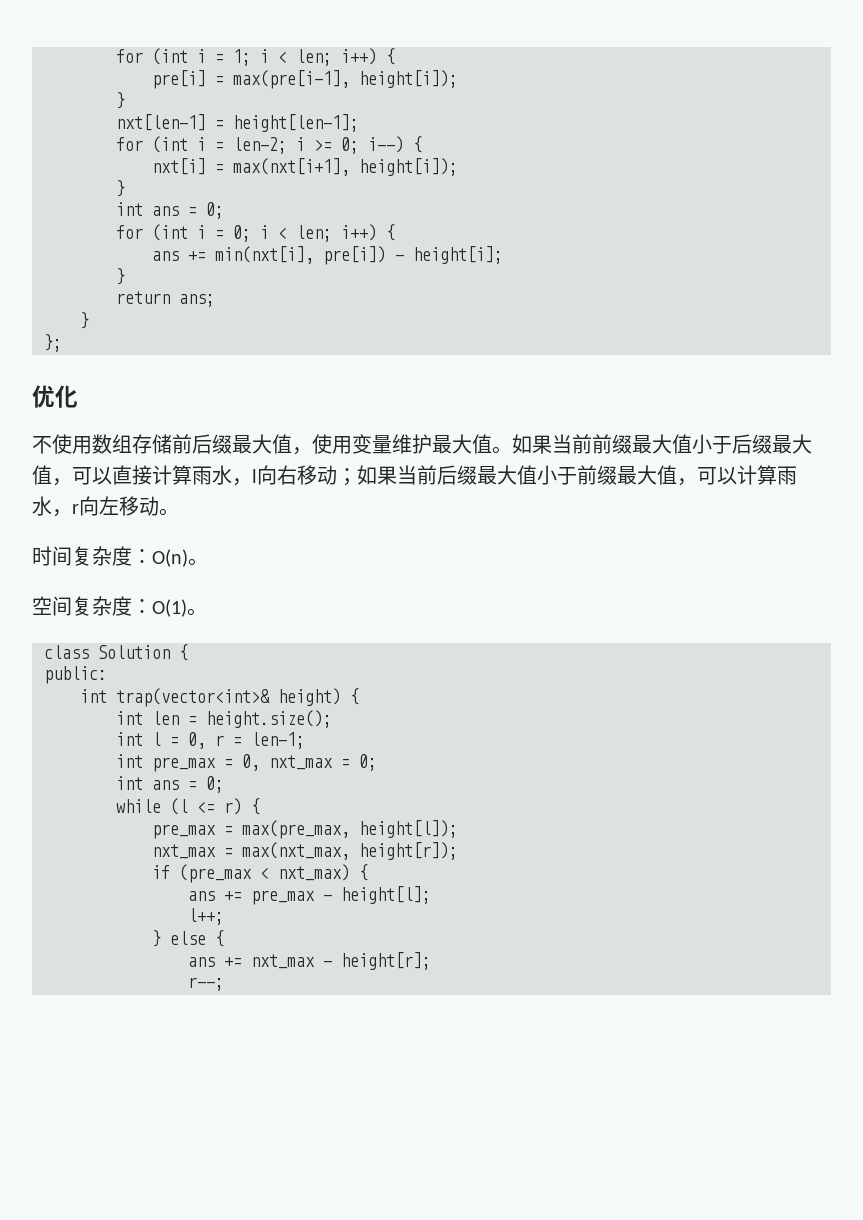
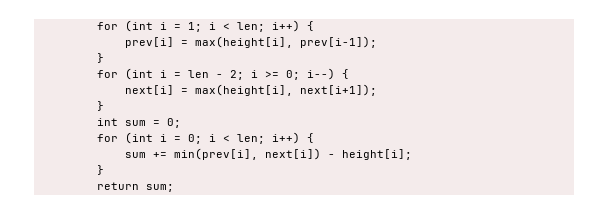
[152,70,458,89] [116,92,125,109] [116,114,359,132] [116,136,287,154] pre[i] = max(pre[i-1], height[i]); // } // nxt[len-1] = height[len-1]; // for (int i = len-2; -> [124,36,377,48] [96,53,104,63] [96,68,244,80] prev[i] = max(height[i], prev[i-1]); // } // for (int i = len - 2;
[152,158,458,176] nxt[i] = max(nxt[i+1], height[i]); -> [124,84,377,96] next[i] = max(height[i], next[i+1]);
[152,206,179,216] ans -> [124,120,146,126] sum
[152,246,386,265] ans += min(nxt[i], pre[i]) -> [124,148,321,160] sum += min(prev[i], next[i])
[179,294,215,307] [80,312,89,329] [44,334,62,352] [32,385,78,408] [32,434,812,455] [32,465,797,486] [32,496,179,517] [32,546,208,567] [32,596,207,617] [44,644,188,661] [44,666,107,684] [80,688,359,707] [116,710,332,728] [116,732,305,749] [116,754,377,772] [116,776,224,793] [116,798,260,815] [152,820,458,839] [152,842,458,860] [152,864,368,883] [188,886,431,905] [188,908,224,925] [152,930,224,947] [188,952,431,970] [188,977,224,991] ans; // } // }; // 优化 // 不使用数组存储前后缀最大值，使用变量维护最大值。如果当前前缀最大值小于后缀最大值，可以直接计算雨水，l向右移动；如果当前后缀最大值小于前缀最大值，可以计算雨水，r向左移动。 // 时间复杂度：O(n)。 // 空间复杂度：O(1)。 // class Solution { // public: // int trap(vector<int>& height) { // int len = height.size(); // int l = 0, r = len-1; // int pre_max = 0, nxt_max = 0; // int ans = 0; // while (l <= r) { // pre_max = max(pre_max, height[l]); // nxt_max = max(nxt_max, height[r]); // if (pre_max < nxt_max) { // ans += pre_max - height[l]; // l++; // } else { // ans += nxt_max - height[r]; // r--; -> [145,184,174,192] sum;

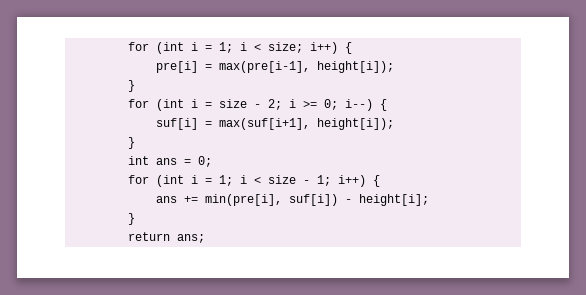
[96,20,314,32] [124,36,377,48] for (int i = 1; i < len; i++) { // prev[i] = max(height[i], prev[i-1]); -> [127,42,352,54] [155,61,394,73] for (int i = 1; i < size; i++) { // pre[i] = max(pre[i-1], height[i]);
[187,70,209,78] len -> [218,99,247,108] size
[124,84,377,96] next[i] = max(height[i], next[i+1]); -> [155,118,394,130] suf[i] = max(suf[i+1], height[i]);
[124,120,146,126] sum -> [155,158,177,165] ans
[187,132,314,144] [124,148,321,160] 0; i < len; i++) { // sum += min(prev[i], next[i]) -> [218,175,380,187] [155,194,338,206] 1; i < size - 1; i++) { // ans += min(pre[i], suf[i])
[145,184,174,192] sum; -> [176,234,205,243] ans;

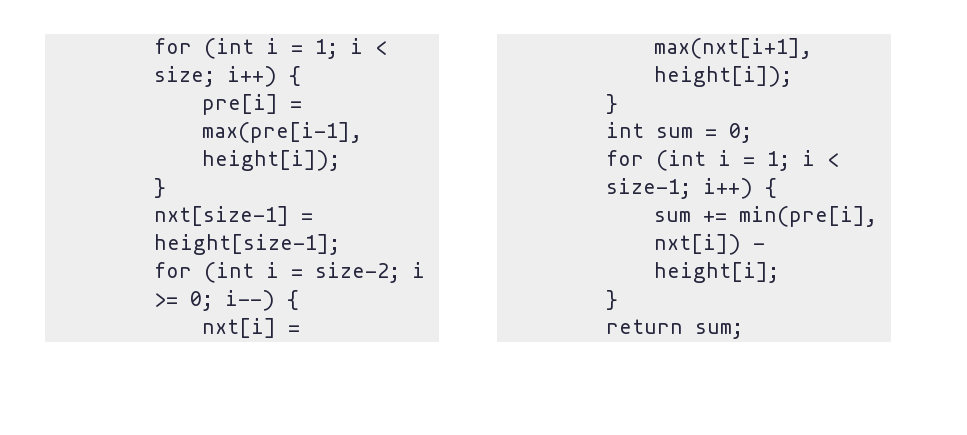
[127,99,282,111] // for (int i = size - 2; -> [153,206,313,226] [153,234,340,255] [153,262,400,283] // nxt[size-1] = height[size-1]; // for (int i = size-2;
[155,118,310,130] suf[i] = max(suf[i+1], -> [201,318,300,338] [653,38,812,59] nxt[i] = max(nxt[i+1],
[155,158,177,165] ans -> [655,127,693,138] sum
[267,175,380,187] [155,196,177,203] size - 1; i++) { // ans -> [605,178,777,199] [653,211,691,222] size-1; i++) { // sum
[288,194,338,206] suf[i]) -> [653,234,741,255] nxt[i])
[176,234,205,243] ans; -> [694,323,743,339] sum;

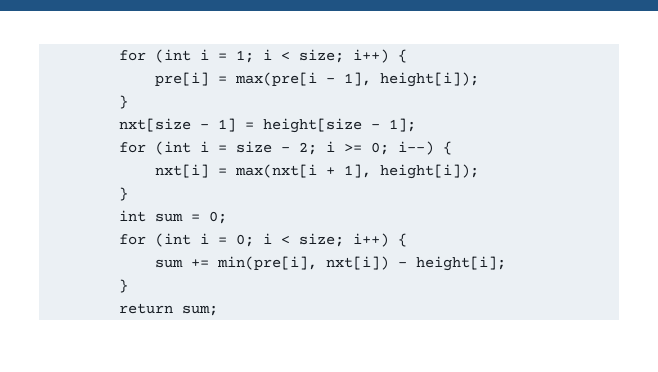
[201,122,362,143] [201,150,340,171] [153,178,166,198] [153,206,313,226] [153,234,340,255] [153,262,400,283] max(pre[i-1], height[i]); // } // nxt[size-1] = height[size-1]; // for (int i = size-2; -> [235,72,480,87] [119,95,129,109] [119,118,417,133] [119,141,318,155] max(pre[i - 1], height[i]); // } // nxt[size - 1] = height[size - 1]; // for (int i = size - 2;
[653,38,812,59] max(nxt[i+1], -> [235,164,372,178] max(nxt[i + 1],
[766,150,839,171] [605,178,691,199] 1; i < size-1; -> [236,233,345,247] 0; i < size;

